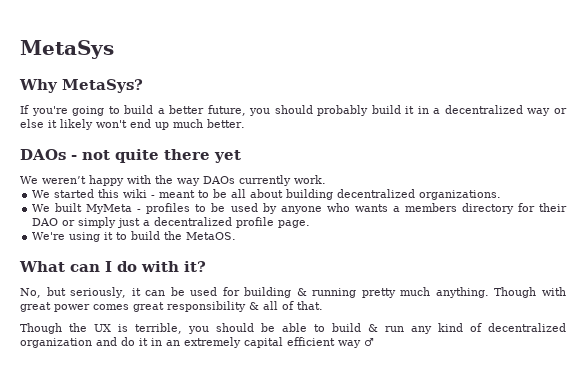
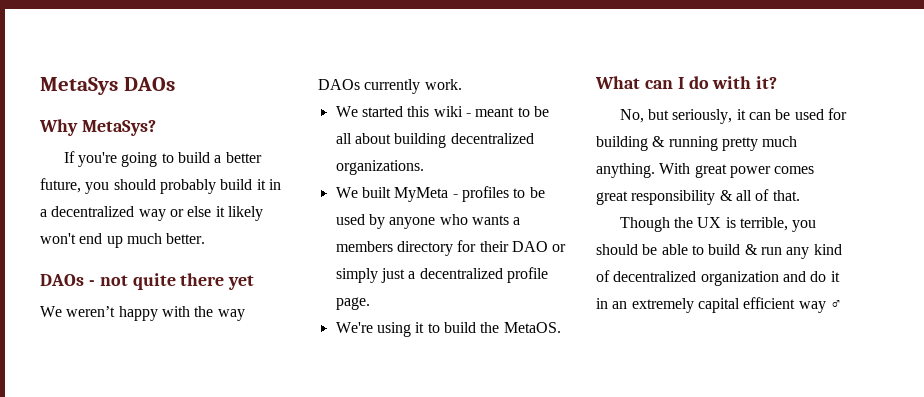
(114, 49) none -> [123,77,175,91] DAOs
[494,287,566,298] Though with -> [659,163,691,174] With

